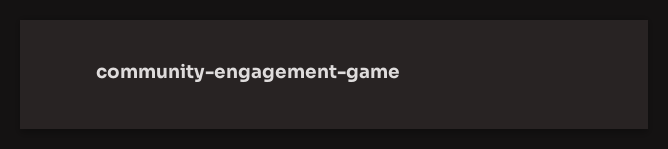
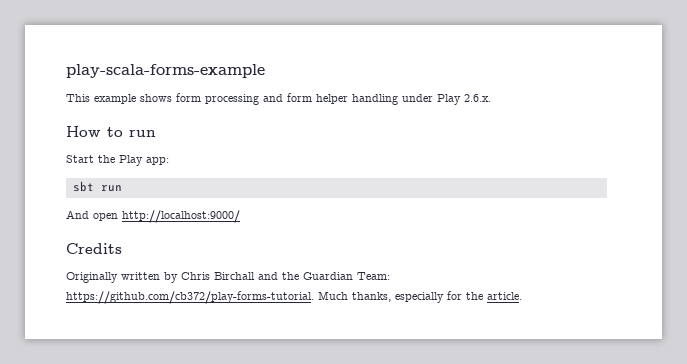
[96,63,400,83] community-engagement-game -> [66,64,265,78] [66,93,491,105] [66,126,156,137] [66,155,169,166] [72,181,122,192] [66,210,240,223] [66,243,122,254] [66,272,390,283] [66,291,522,304] play-scala-forms-example // This example shows form processing and form helper handling under Play 2.6.x. // How to run // Start the Play app: // sbt run // And open http://localhost:9000/ // Credits // Originally written by Chris Birchall and the Guardian Team: https://github.com/cb372/play-forms-tutorial. Much thanks, especially for the article.

